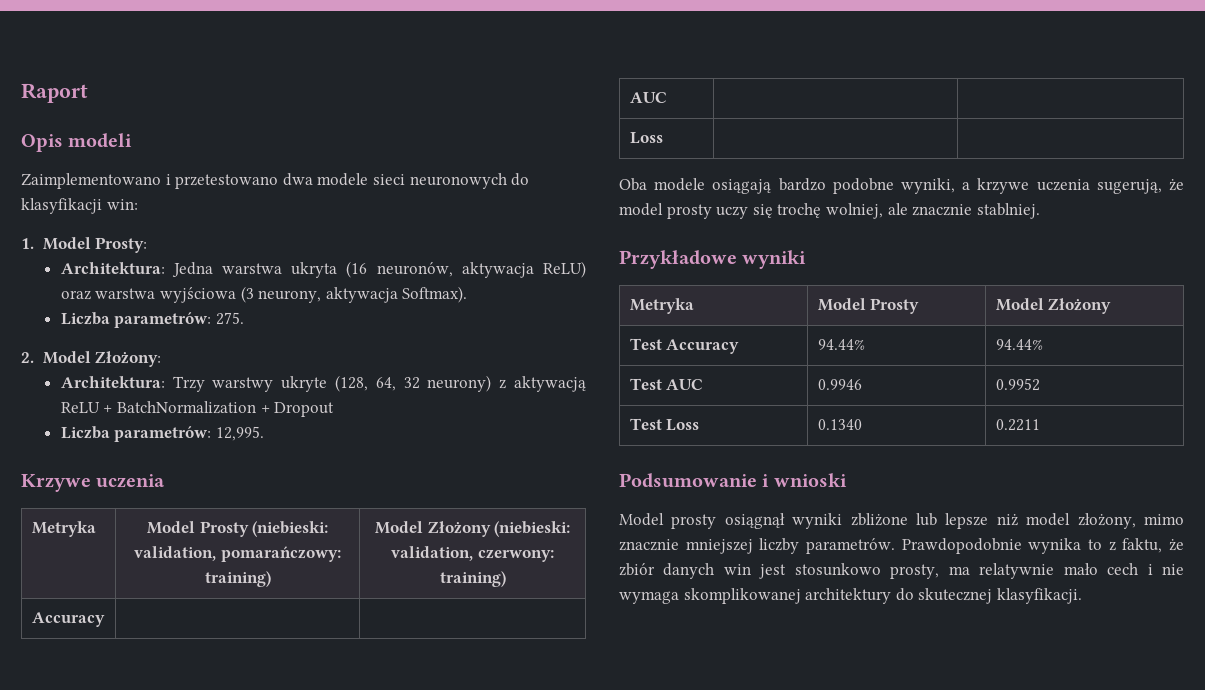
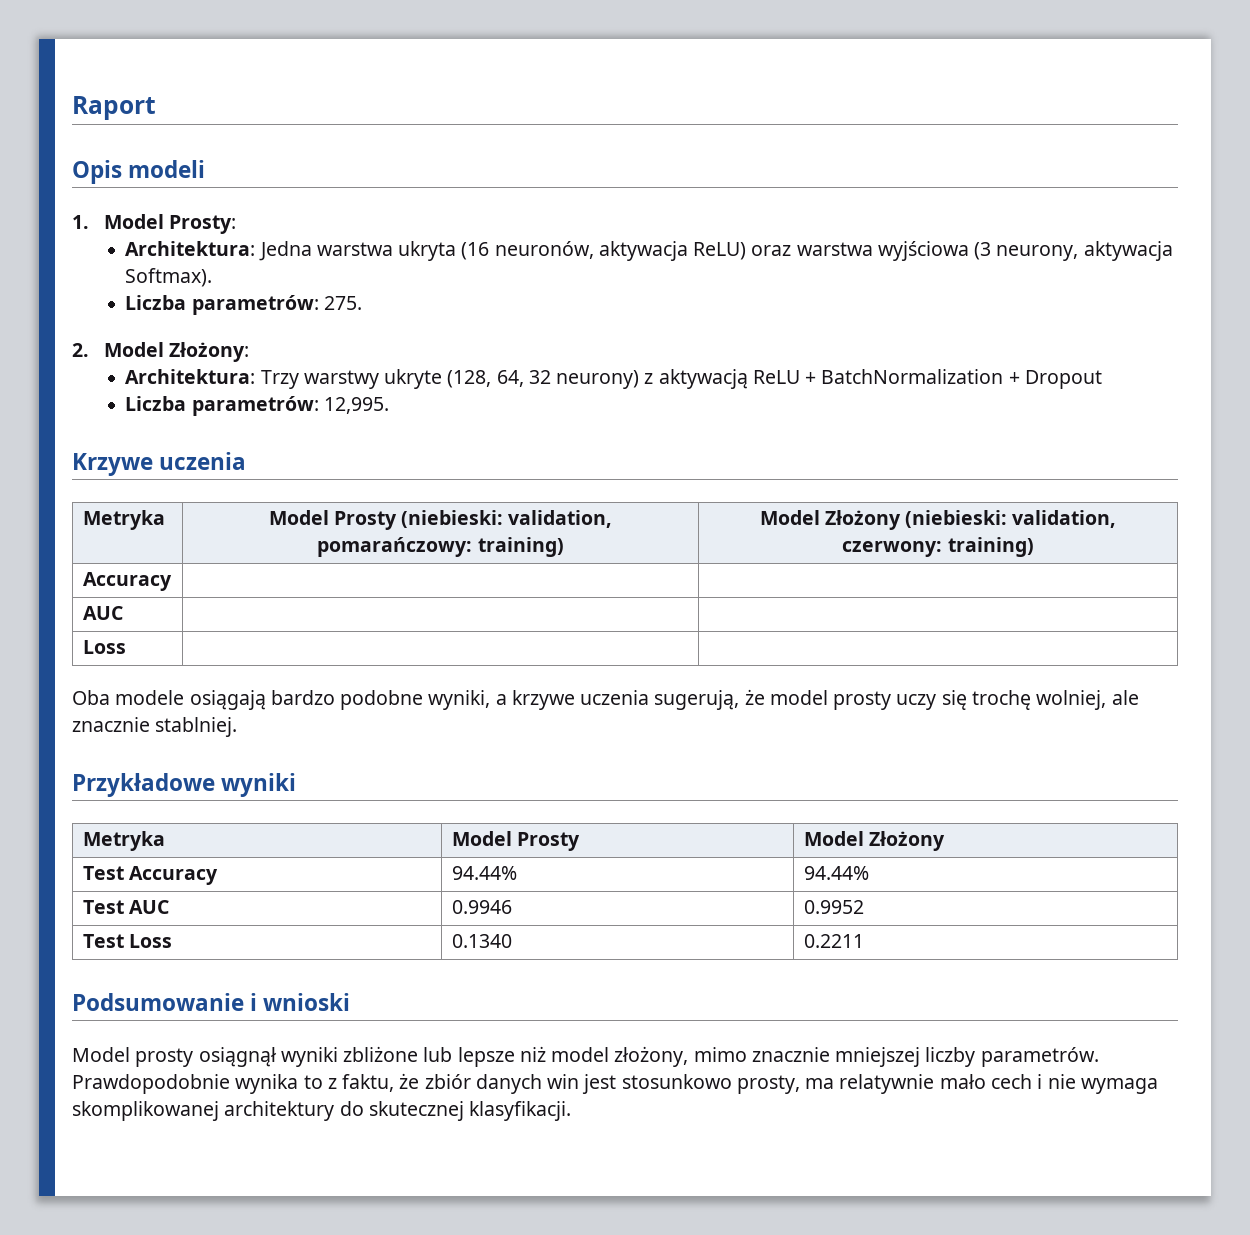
[21,173,530,189] [21,198,138,214] // Zaimplementowano i przetestowano dwa modele sieci neuronowych do klasyfikacji win: -> (206, 169) none

